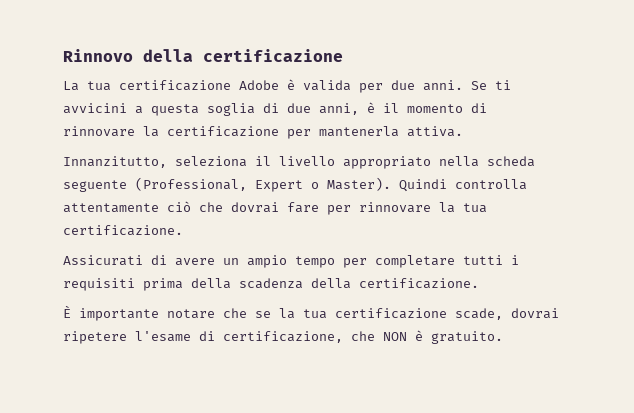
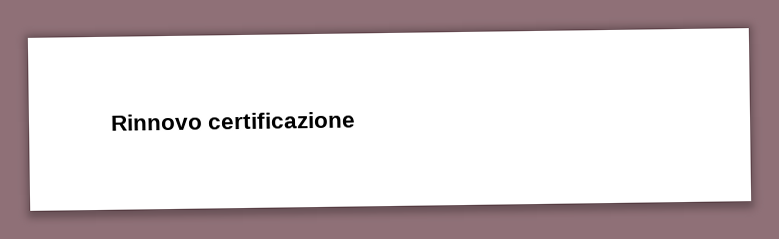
[143,49,343,62] [63,79,511,93] [63,102,487,116] [63,126,463,139] [63,156,535,169] [63,177,527,192] [63,201,487,215] [63,225,183,236] [63,255,519,268] [63,278,479,291] [63,305,559,321] [63,330,503,344] della certificazione // La tua certificazione Adobe è valida per due anni. Se ti avvicini a questa soglia di due anni, è il momento di rinnovare la certificazione per mantenerla attiva. // Innanzitutto, seleziona il livello appropriato nella scheda seguente (Professional, Expert o Master). Quindi controlla attentamente ciò che dovrai fare per rinnovare la tua certificazione. // Assicurati di avere un ampio tempo per completare tutti i requisiti prima della scadenza della certificazione. // È importante notare che se la tua certificazione scade, dovrai ripetere l'esame di certificazione, che NON è gratuito. -> [207,111,357,130] certificazione

